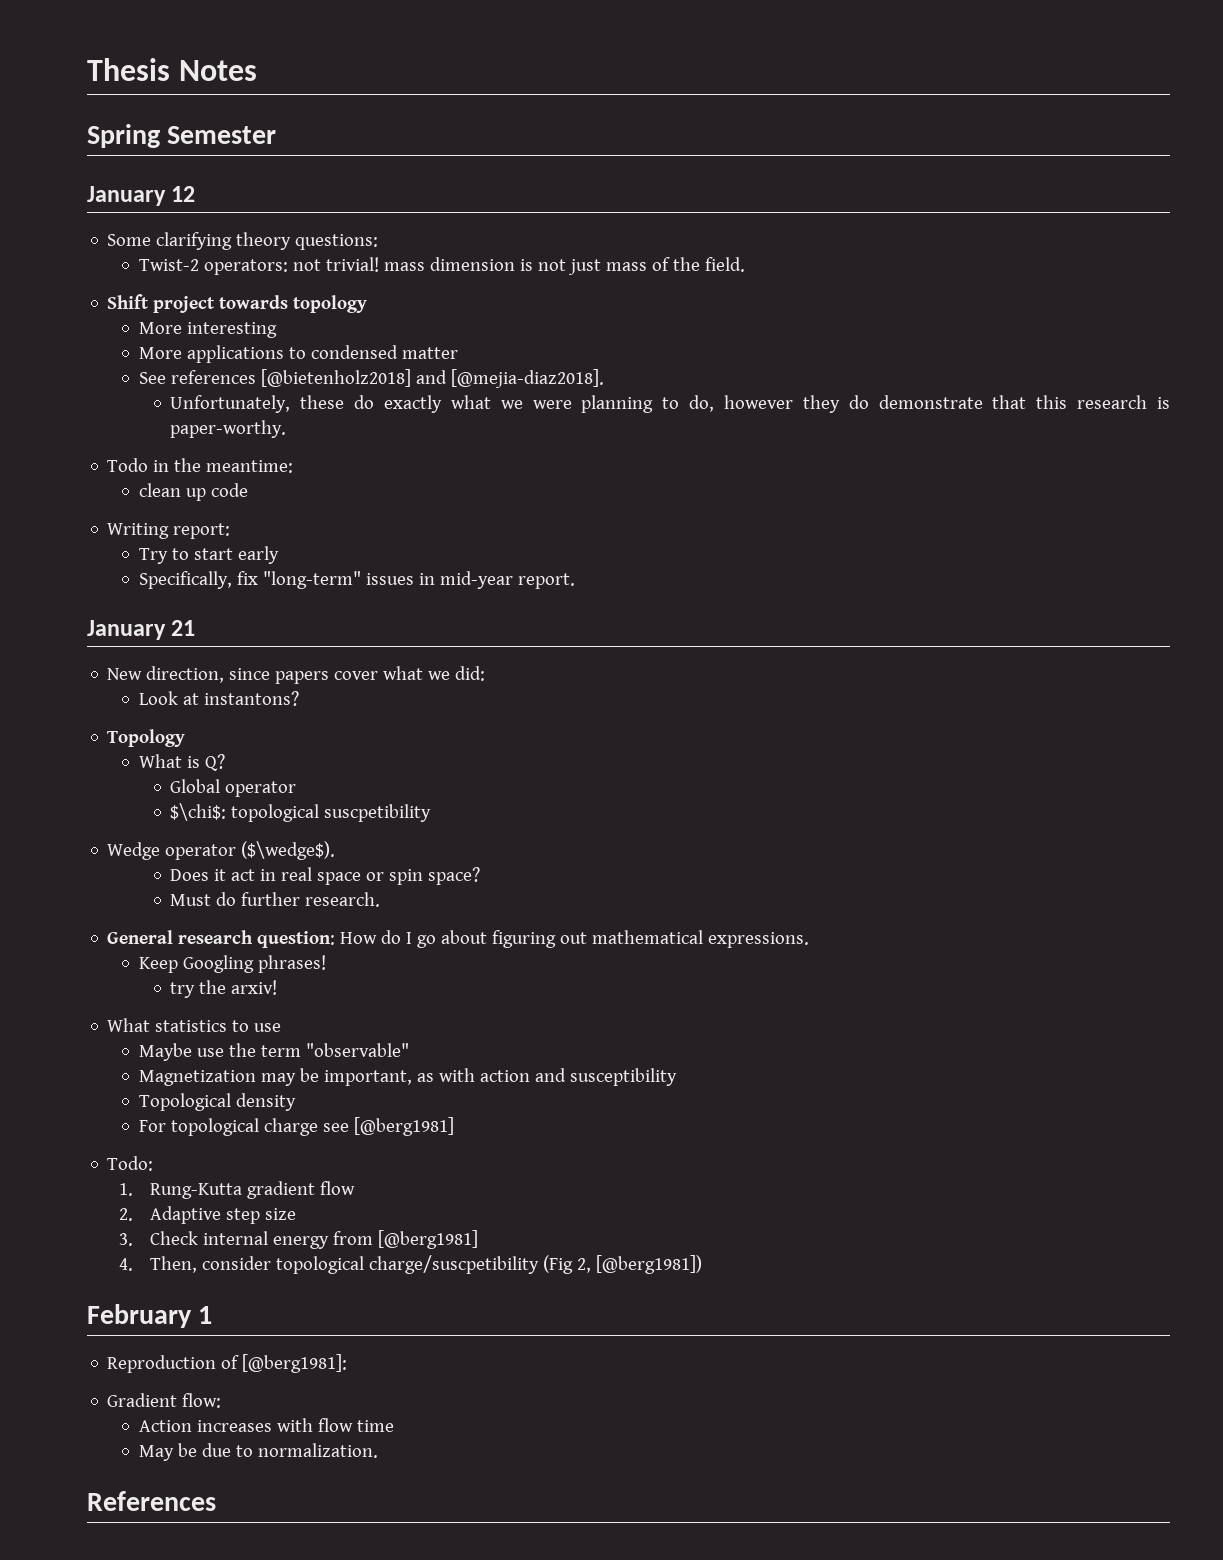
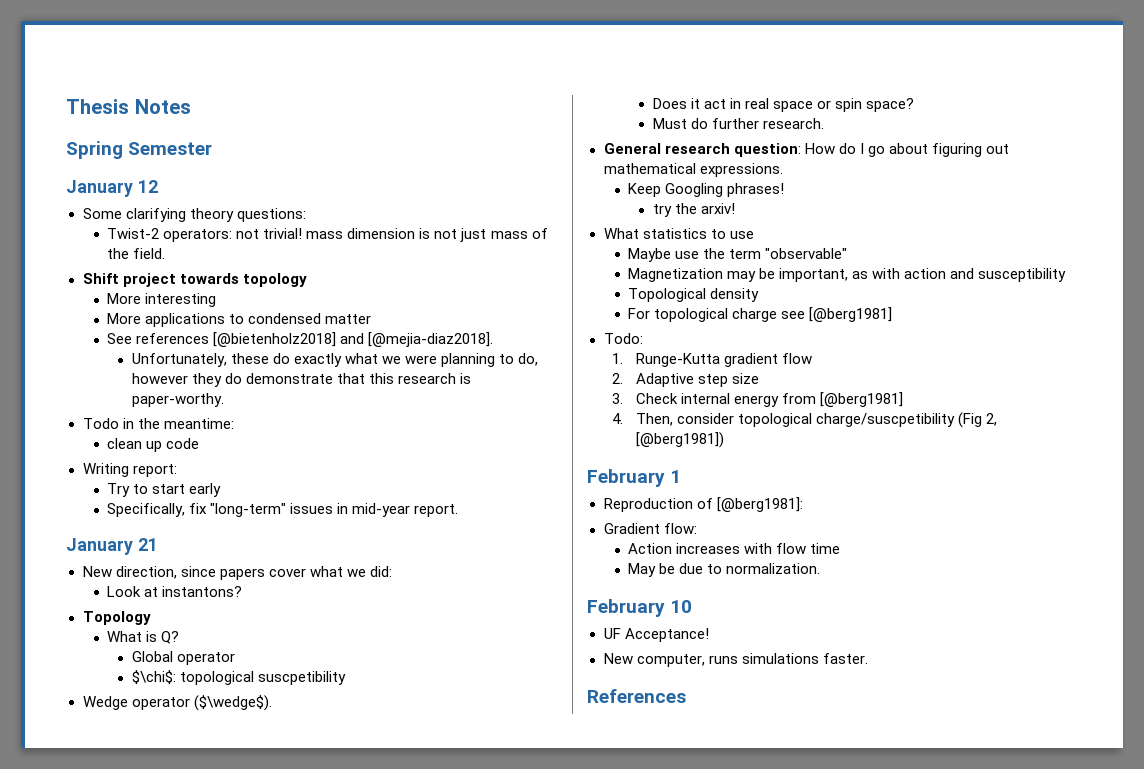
[150,1183,243,1199] Rung-Kutta -> [636,353,721,367] Runge-Kutta
(378, 1450) none -> [587,599,693,617] [603,628,709,642] [603,653,868,667] // February 10 // UF Acceptance! // New computer, runs simulations faster.

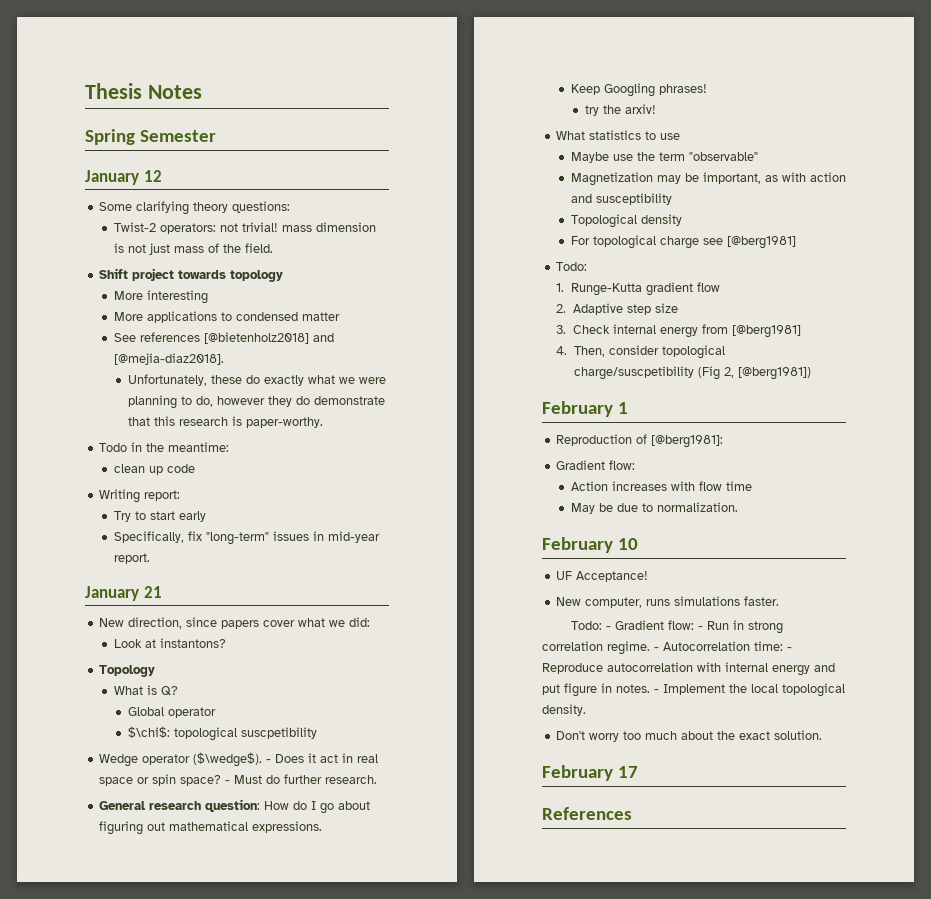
(272, 703) // -> [266,759,272,763] -
(915, 105) // -> [225,780,231,784] -
(868, 658) none -> [571,620,784,634] [542,641,792,655] [542,662,835,676] [542,683,845,697] [542,704,586,716] [556,730,823,742] [542,765,639,781] // Todo: - Gradient flow: - Run in strong correlation regime. - Autocorrelation time: - Reproduce autocorrelation with internal energy and put figure in notes. - Implement the local topological density. // Don't worry too much about the exact solution. // February 17

